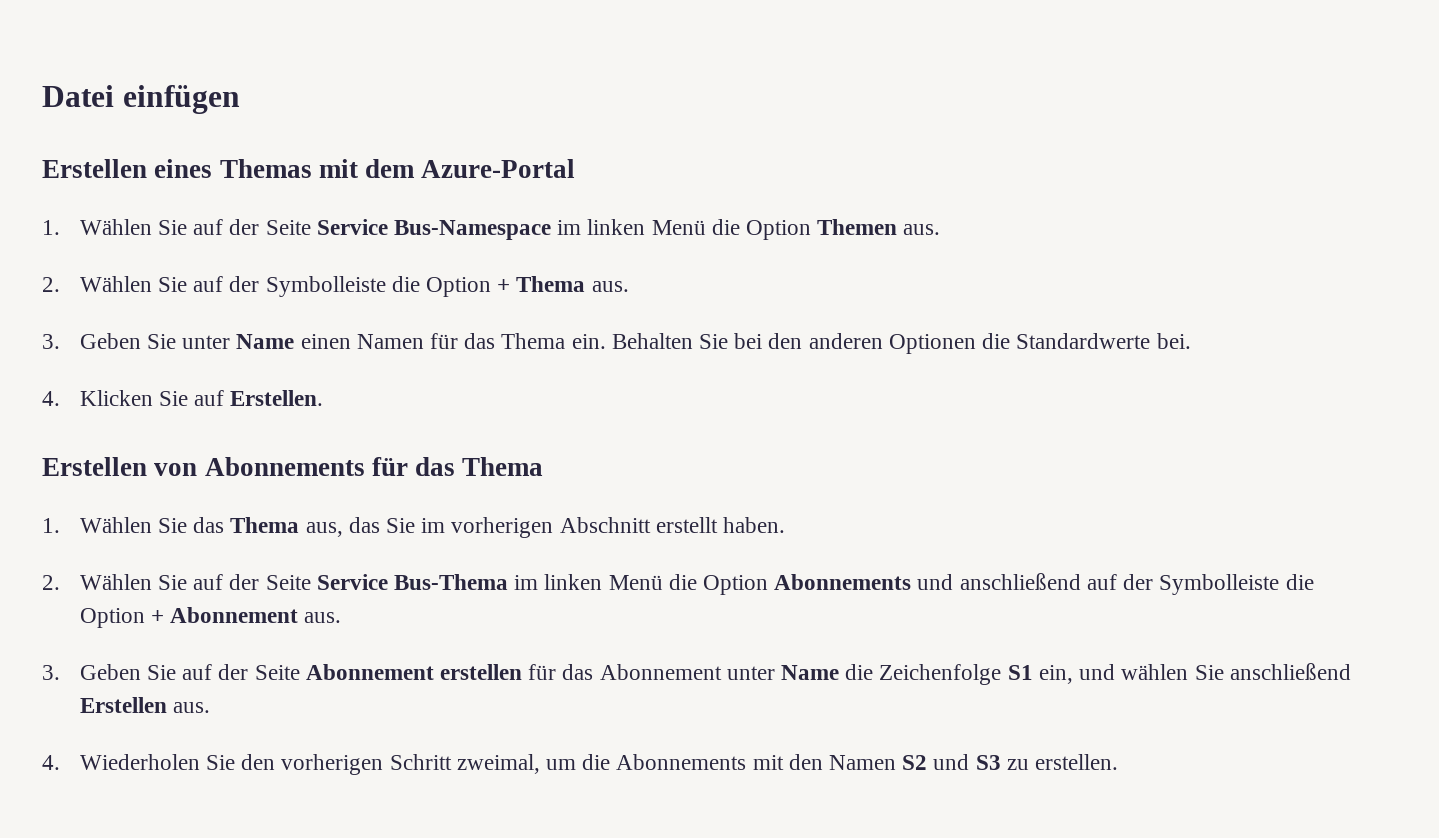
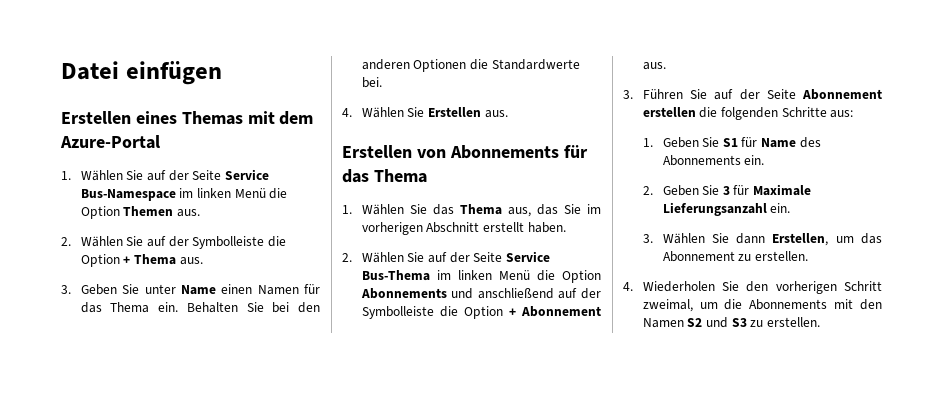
[79,390,324,406] Klicken Sie auf Erstellen. -> [361,107,508,118] Wählen Sie Erstellen aus.
[79,664,141,680] Geben -> [642,89,683,99] Führen
[528,663,1351,685] [79,697,210,713] für das Abonnement unter Name die Zeichenfolge S1 ein, und wählen Sie anschließend Erstellen aus. -> [699,107,854,120] [642,137,821,148] [662,155,765,166] [642,184,812,196] [662,202,791,216] [642,233,882,246] [662,251,808,262] die folgenden Schritte aus: // 1. Geben Sie S1 für Name des Abonnements ein. // 2. Geben Sie 3 für Maximale Lieferungsanzahl ein. // 3. Wählen Sie dann Erstellen, um das Abonnement zu erstellen.

